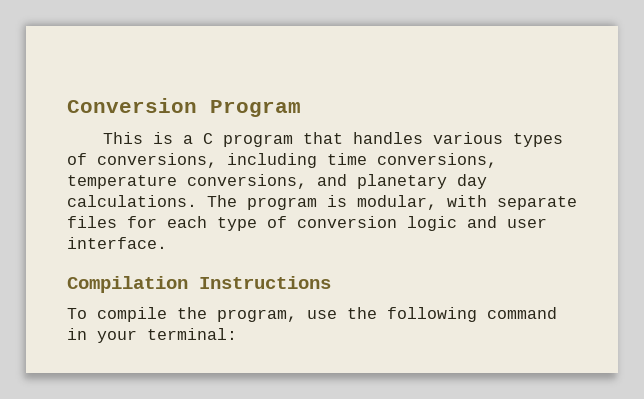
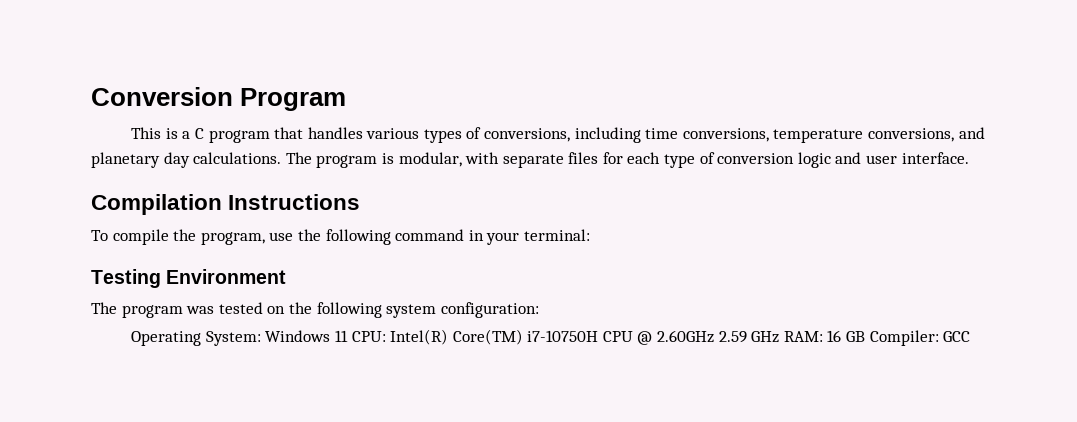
(237, 334) none -> [91,269,287,288] [91,302,539,318] [131,329,971,346] // Testing Environment // The program was tested on the following system configuration: // Operating System: Windows 11 CPU: Intel(R) Core(TM) i7-10750H CPU @ 2.60GHz 2.59 GHz RAM: 16 GB Compiler: GCC

